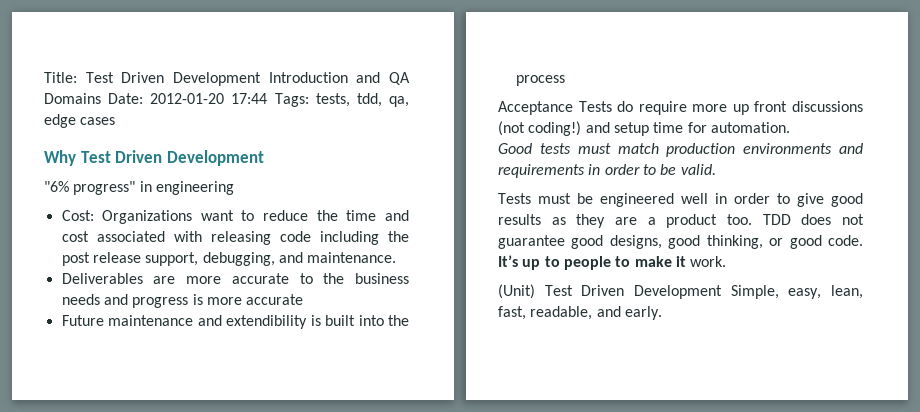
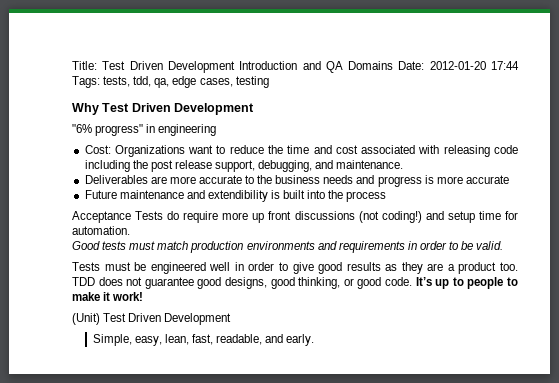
[80,117,116,125] cases -> [199,76,269,88] cases, testing
[690,256,727,267] work. -> [112,292,144,301] work!
(722, 292) none -> (232, 319) //

